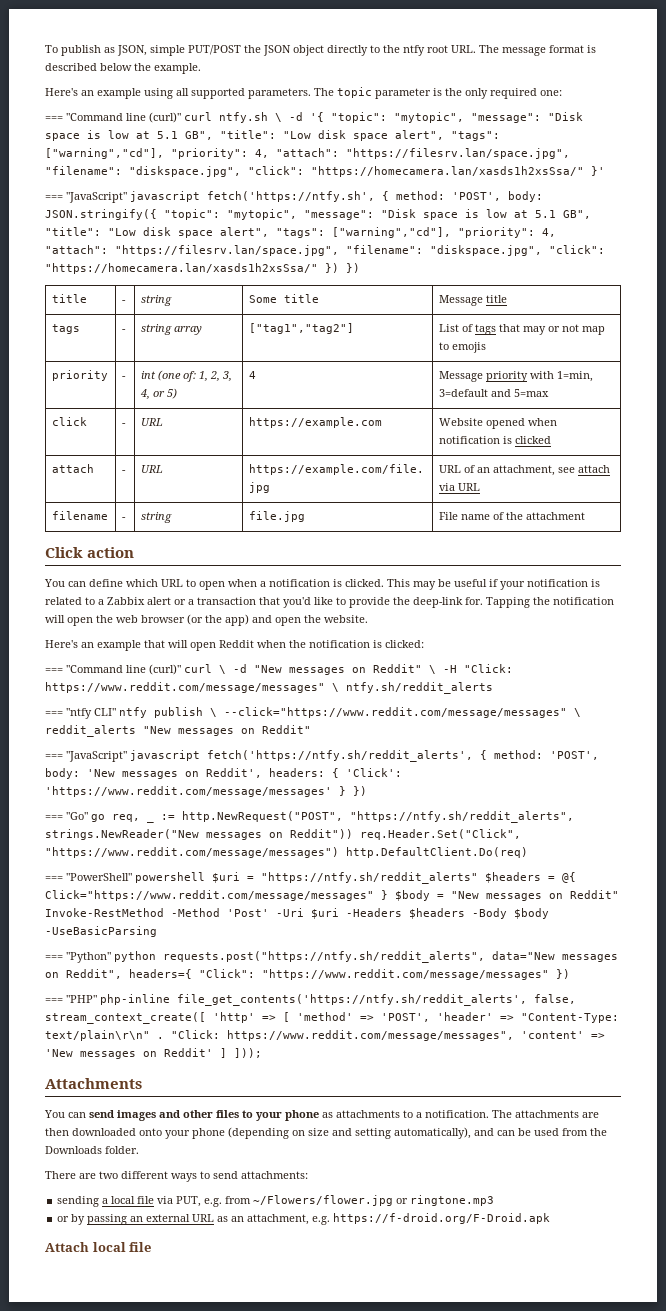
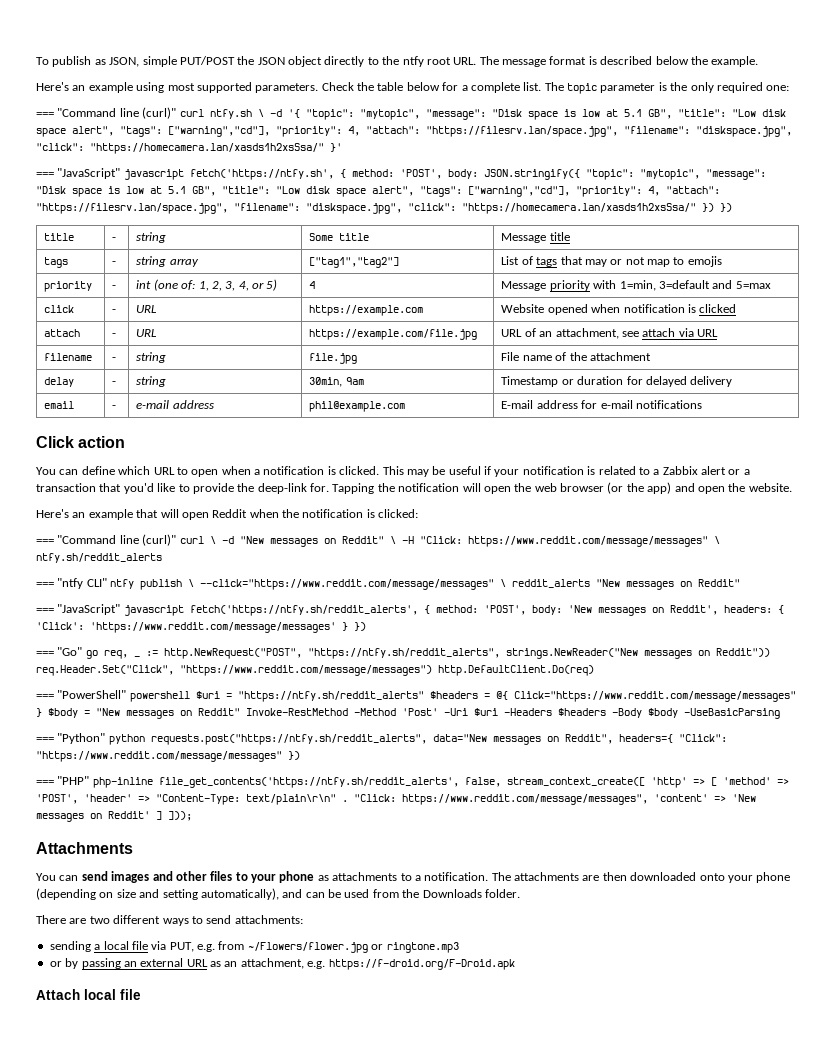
[176,88,189,96] all -> [167,83,195,91] most
(311, 93) none -> [321,82,542,93] Check the table below for a complete list.
(585, 516) none -> [44,377,75,387] [112,381,117,385] [136,376,167,387] [309,377,364,387] [501,376,733,387] [44,401,75,409] [112,405,117,409] [136,400,214,409] [309,401,406,412] [501,400,702,409] // delay | - | string | 30min, 9am | Timestamp or duration for delayed delivery // email | - | e-mail address | phil@example.com | E-mail address for e-mail notifications

